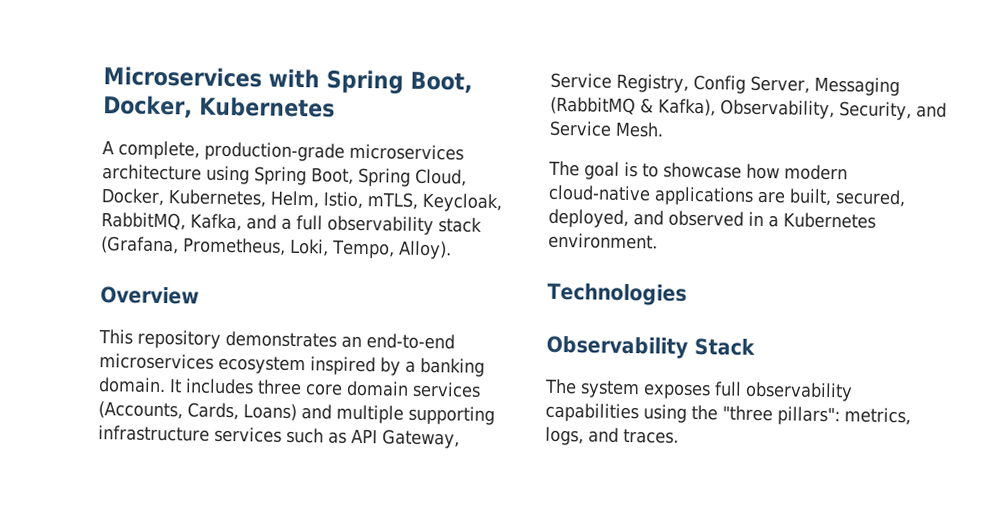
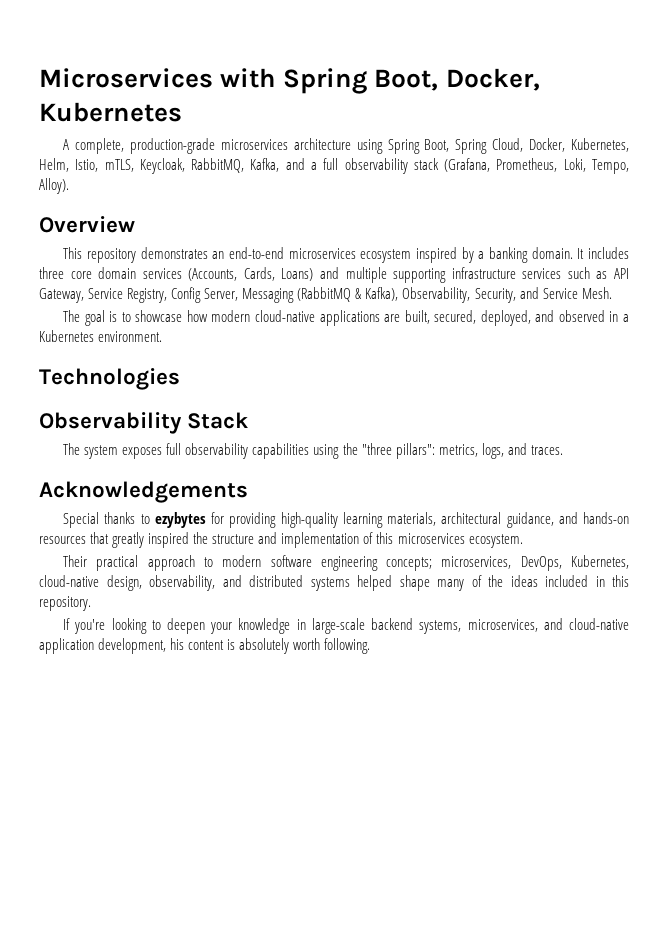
(679, 436) none -> [39,481,248,503] [63,512,629,528] [39,532,523,548] [63,555,630,571] [39,575,629,591] [39,596,91,611] [63,618,630,634] [39,638,371,654] // Acknowledgements // Special thanks to ezybytes for providing high-quality learning materials, architectural guidance, and hands-on resources that greatly inspired the structure and implementation of this microservices ecosystem. // Their practical approach to modern software engineering concepts; microservices, DevOps, Kubernetes, cloud-native design, observability, and distributed systems helped shape many of the ideas included in this repository. // If you're looking to deepen your knowledge in large-scale backend systems, microservices, and cloud-native application development, his content is absolutely worth following.

